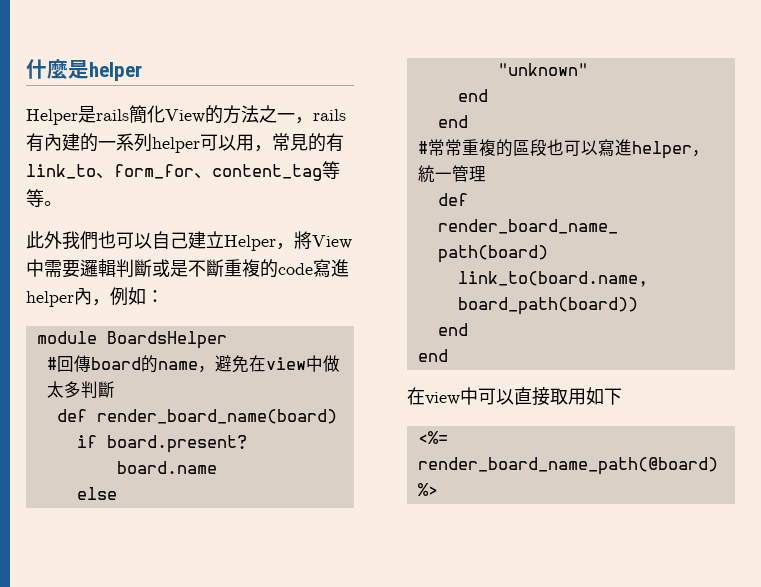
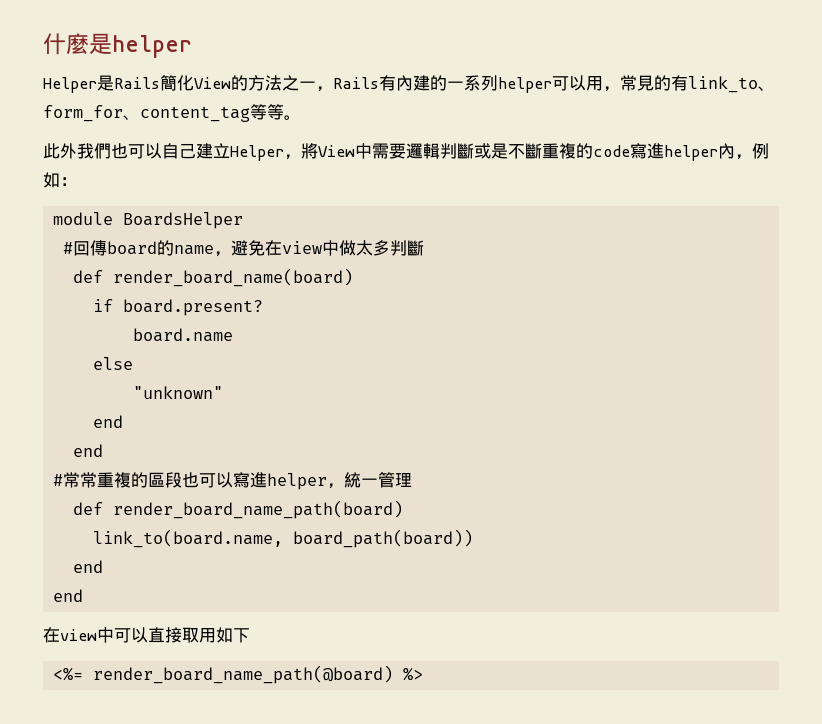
[96,109,129,121] rails -> [114,77,160,89] Rails
[313,109,346,121] rails -> [333,77,379,89] Rails

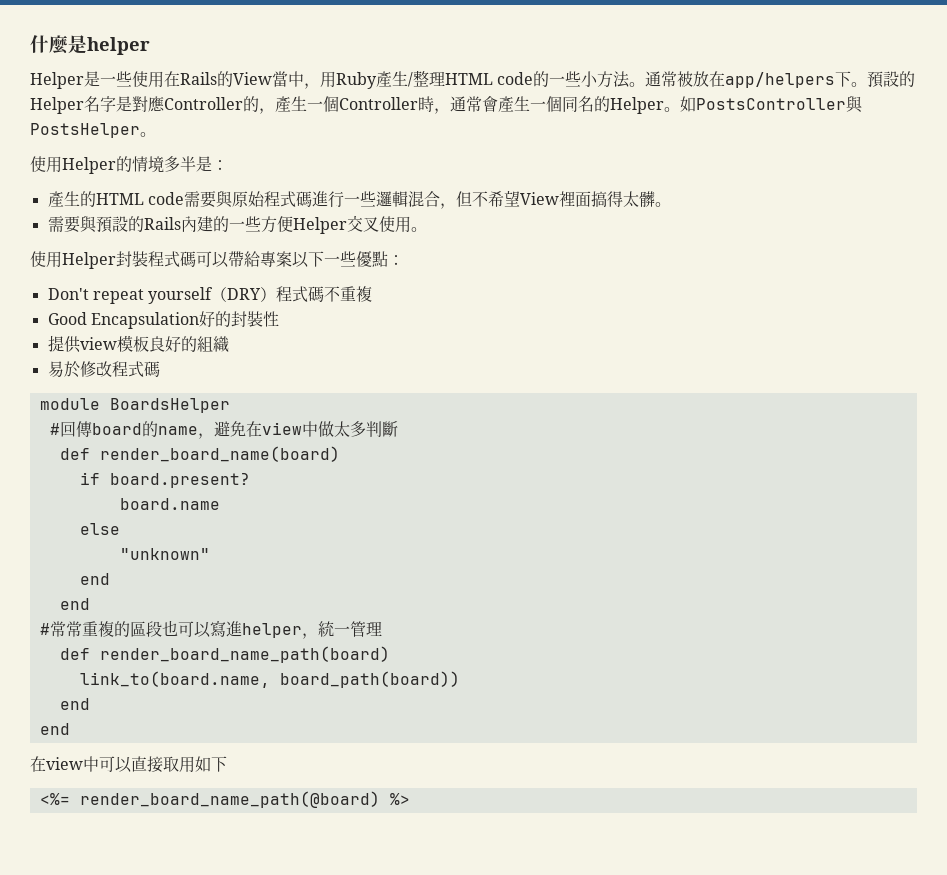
[114,75,775,93] [43,104,301,122] [43,143,769,161] [43,172,77,188] Rails簡化View的方法之一，Rails有內建的一系列helper可以用，常見的有link_to、form_for、content_tag等等。 // 此外我們也可以自己建立Helper，將View中需要邏輯判斷或是不斷重複的code寫進helper內，例如： -> [100,70,916,89] [30,96,863,114] [30,123,156,138] [30,156,228,174] [47,190,671,209] [47,215,427,234] [30,251,404,269] [47,286,373,304] [47,311,279,329] [47,335,229,353] [47,361,160,378] 一些使用在Rails的View當中，用Ruby產生/整理HTML code的一些小方法。通常被放在app/helpers下。預設的Helper名字是對應Controller的，產生一個Controller時，通常會產生一個同名的Helper。如PostsController與PostsHelper。 // 使用Helper的情境多半是： // 產生的HTML code需要與原始程式碼進行一些邏輯混合，但不希望View裡面搞得太髒。 // 需要與預設的Rails內建的一些方便Helper交叉使用。 // 使用Helper封裝程式碼可以帶給專案以下一些優點： // Don't repeat yourself（DRY）程式碼不重複 // Good Encapsulation好的封裝性 // 提供view模板良好的組織 // 易於修改程式碼

